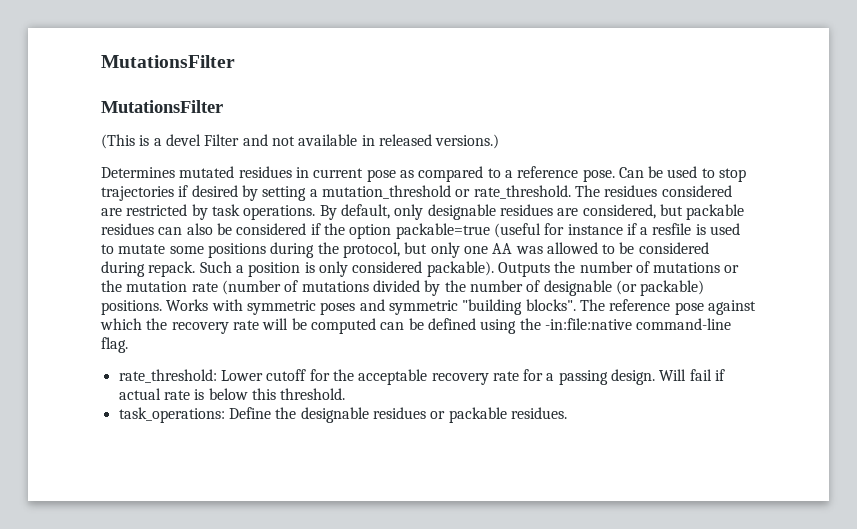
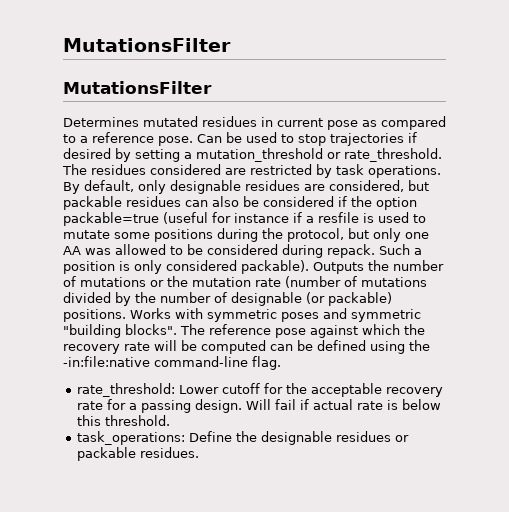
[101,134,500,149] // (This is a devel Filter and not available in released versions.) -> (212, 87) none

